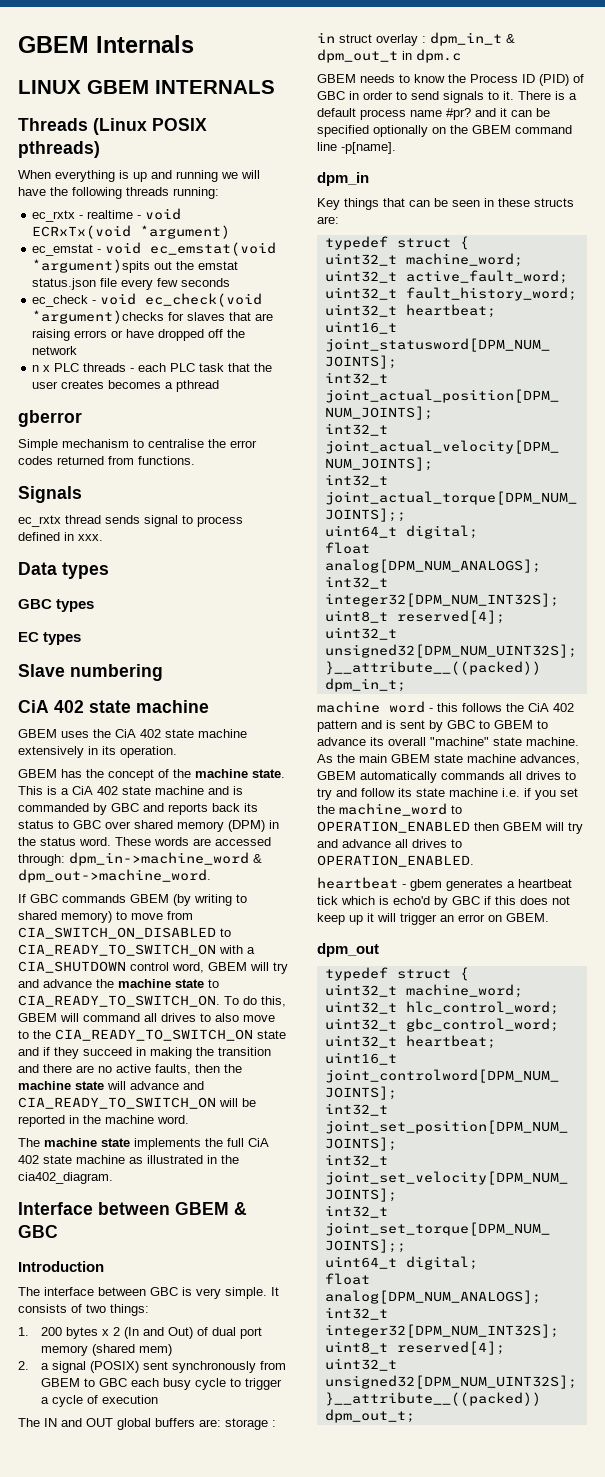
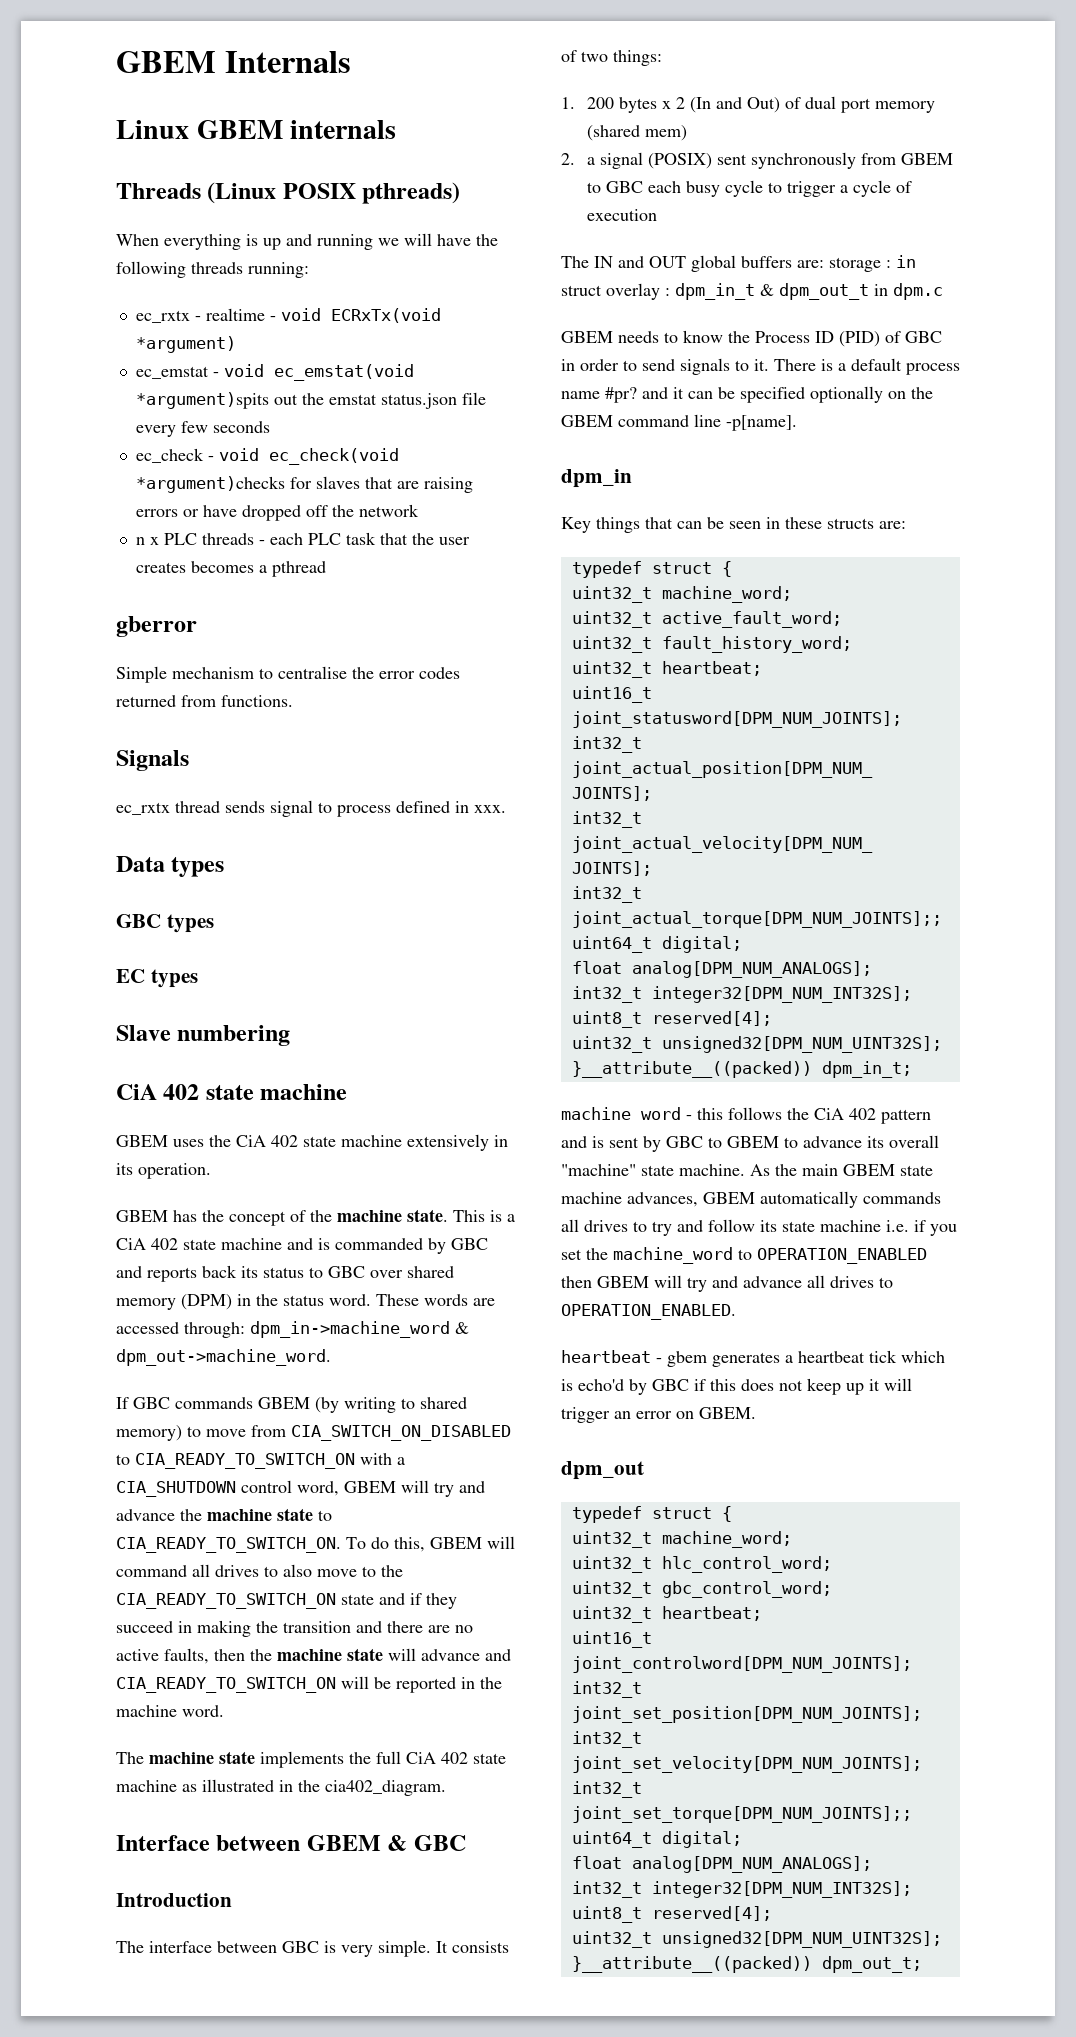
[18,80,275,94] LINUX GBEM INTERNALS -> [116,120,397,139] Linux GBEM internals

